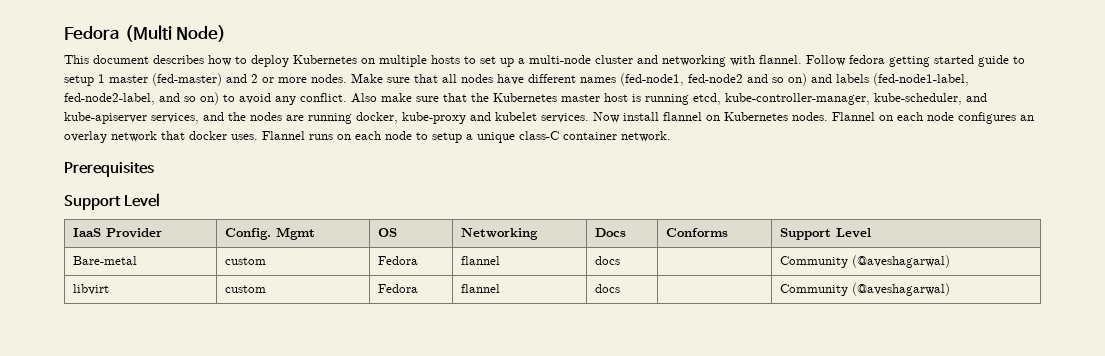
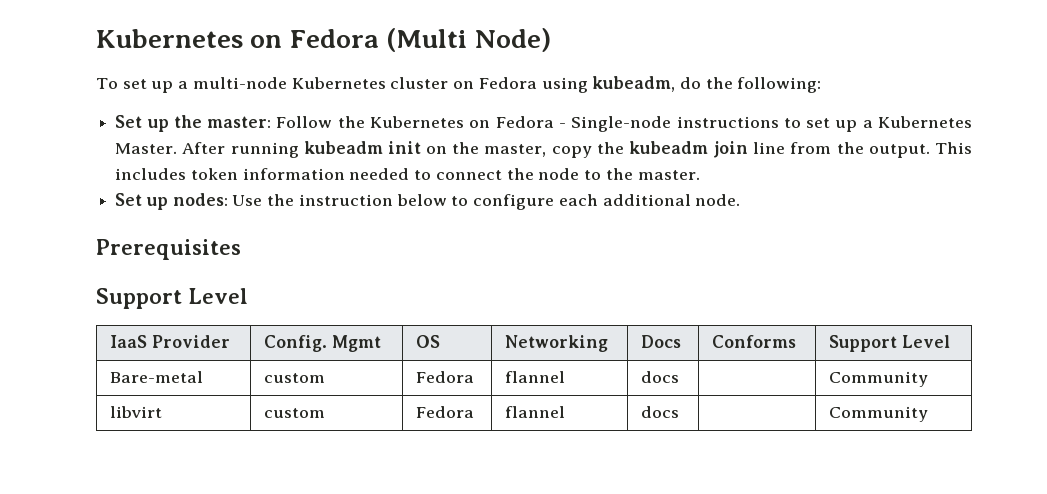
(64, 33) none -> [96,29,283,48] Kubernetes on
[64,55,1025,67] [64,73,969,86] [64,92,987,105] [64,112,1034,124] [64,131,671,143] This document describes how to deploy Kubernetes on multiple hosts to set up a multi-node cluster and networking with flannel. Follow fedora getting started guide to setup 1 master (fed-master) and 2 or more nodes. Make sure that all nodes have different names (fed-node1, fed-node2 and so on) and labels (fed-node1-label, fed-node2-label, and so on) to avoid any conflict. Also make sure that the Kubernetes master host is running etcd, kube-controller-manager, kube-scheduler, and kube-apiserver services, and the nodes are running docker, kube-proxy and kubelet services. Now install flannel on Kubernetes nodes. Flannel on each node configures an overlay network that docker uses. Flannel runs on each node to setup a unique class-C container network. -> [96,76,822,93] [115,115,972,132] [115,141,972,158] [115,168,700,180] [115,193,741,210] To set up a multi-node Kubernetes cluster on Fedora using kubeadm, do the following: // Set up the master: Follow the Kubernetes on Fedora - Single-node instructions to set up a Kubernetes Master. After running kubeadm init on the master, copy the kubeadm join line from the output. This includes token information needed to connect the node to the master. // Set up nodes: Use the instruction below to configure each additional node.
[851,255,950,268] (@aveshagarwal) -> (928, 379) none
[851,283,950,296] (@aveshagarwal) -> (928, 414) none

